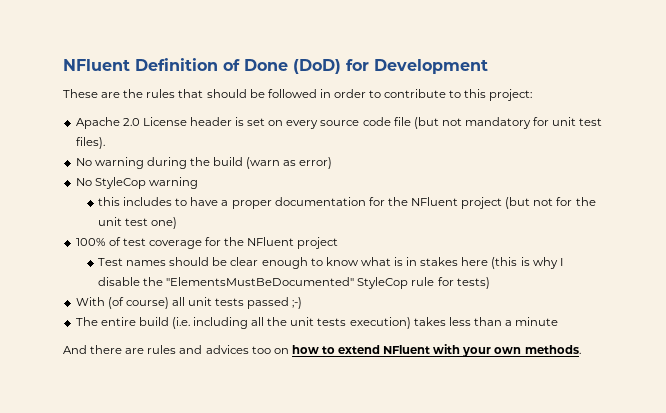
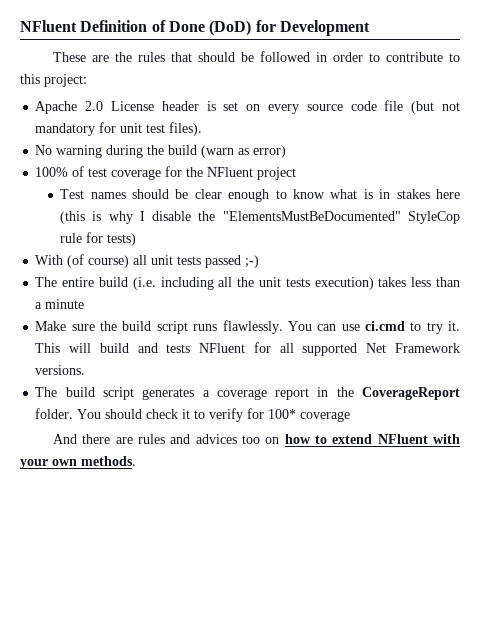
[75,177,198,189] [98,197,596,209] [98,217,178,229] // No StyleCop warning // this includes to have a proper documentation for the NFluent project (but not for the unit test one) -> (287, 151) none
(559, 321) none -> [35,320,461,334] [35,342,460,356] [35,365,86,375] [35,387,460,400] [35,408,351,422] // Make sure the build script runs flawlessly. You can use ci.cmd to try it. This will build and tests NFluent for all supported Net Framework versions. // The build script generates a coverage report in the CoverageReport folder. You should check it to verify for 100* coverage

